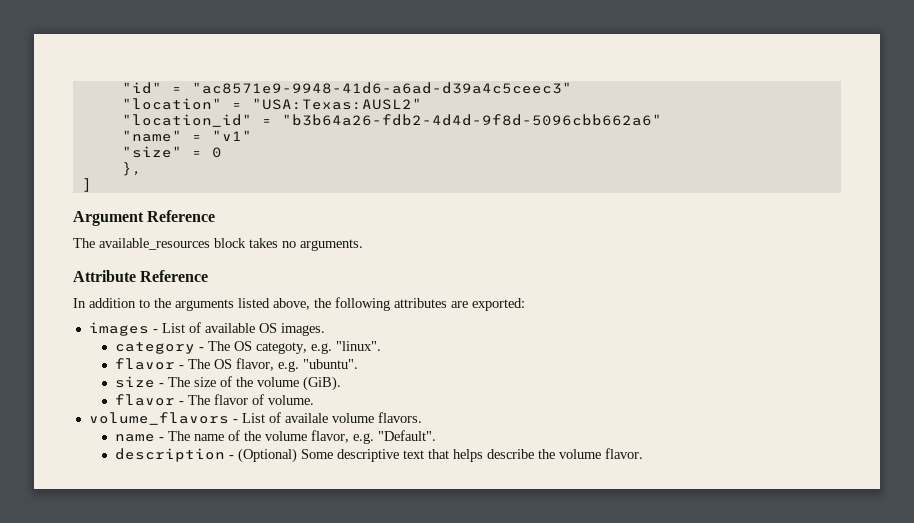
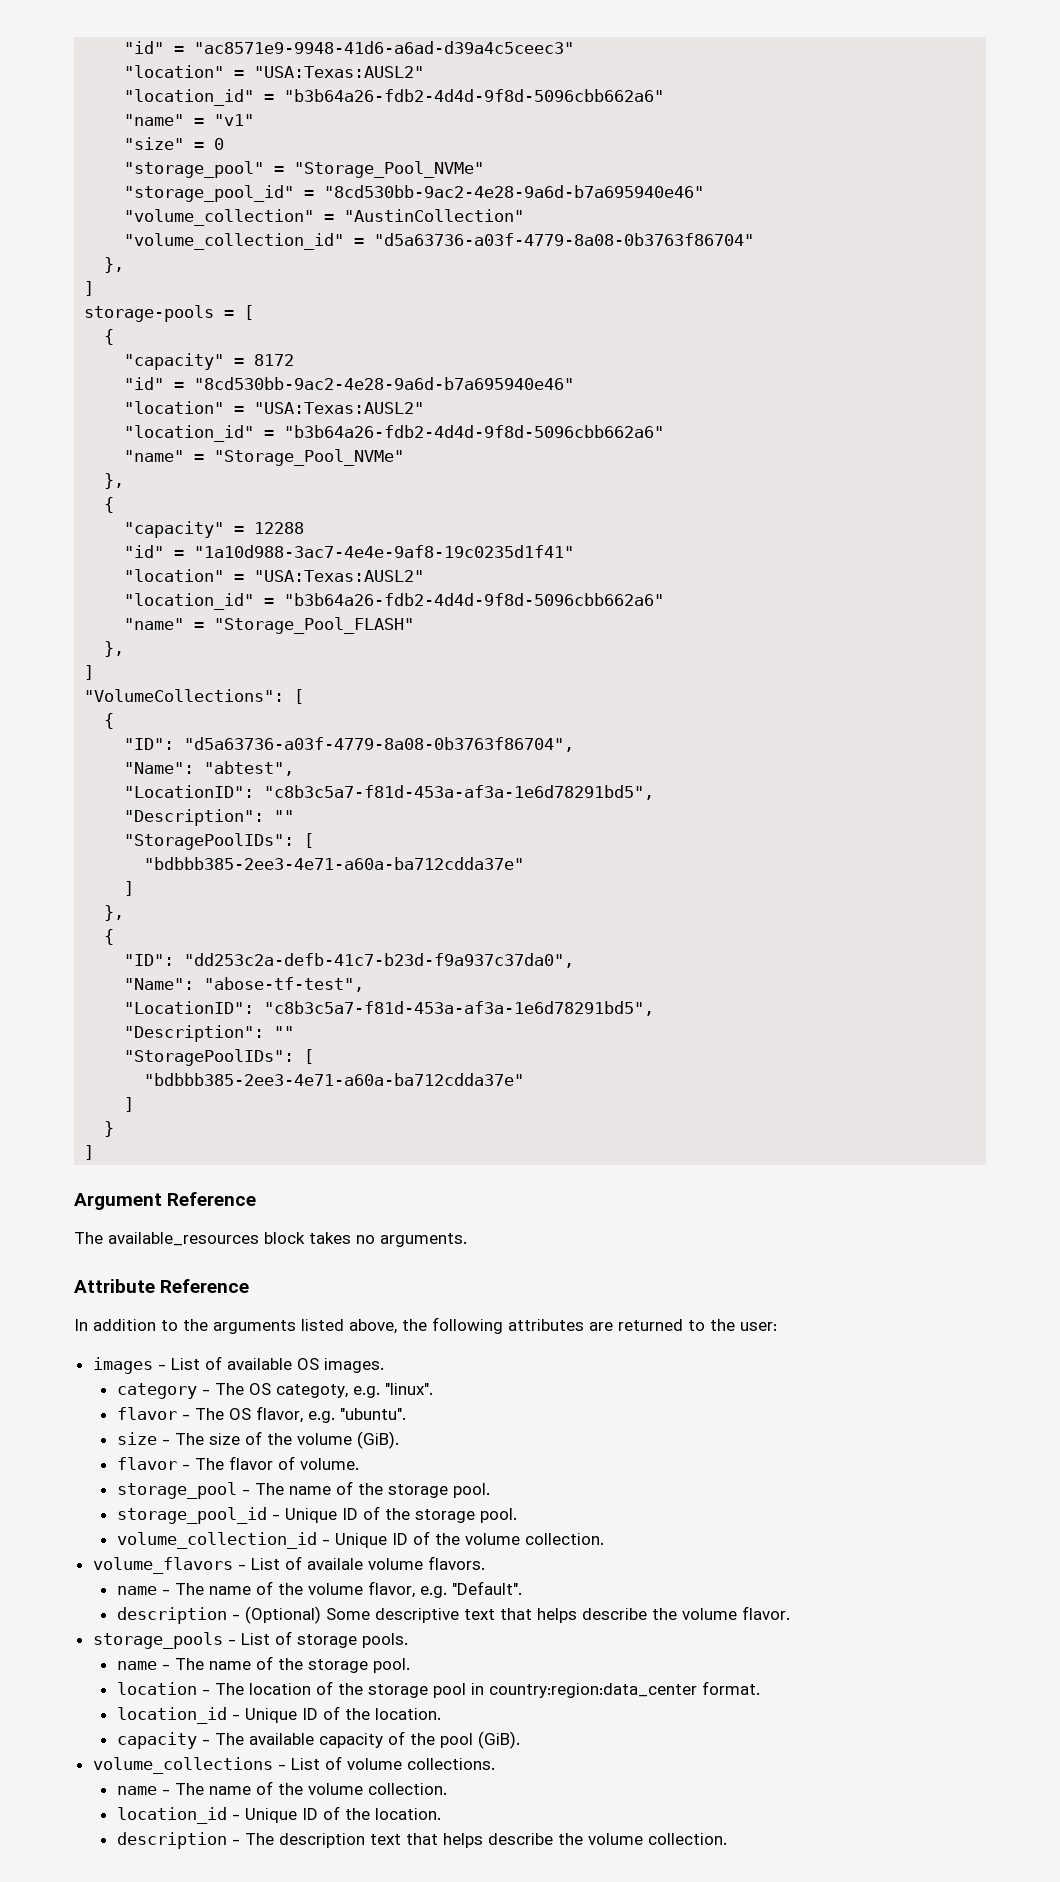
[121,162,142,176] }, -> [124,161,485,178] [124,185,705,202] [124,209,525,226] [124,233,755,250] [104,257,125,273] [84,281,95,296] [84,305,255,322] [104,329,115,345] [124,353,295,370] [124,377,575,390] [124,401,425,414] [124,425,665,442] [124,449,405,466] [104,473,125,489] [104,497,115,513] [124,521,305,538] [124,545,575,558] [124,569,425,582] [124,593,665,610] [124,617,415,634] [104,641,125,657] [84,665,95,680] [84,689,305,704] [104,713,115,729] [124,737,575,752] [124,761,295,776] [124,785,655,800] [124,809,295,826] [124,833,315,850] [144,857,525,870] [124,881,135,896] [104,905,125,921] [104,929,115,945] [124,953,575,968] [124,977,365,992] [124,1001,655,1016] [124,1025,295,1042] [124,1049,315,1066] [144,1073,525,1086] [124,1097,135,1112] [104,1121,115,1137] "storage_pool" = "Storage_Pool_NVMe" // "storage_pool_id" = "8cd530bb-9ac2-4e28-9a6d-b7a695940e46" // "volume_collection" = "AustinCollection" // "volume_collection_id" = "d5a63736-a03f-4779-8a08-0b3763f86704" // }, // ] // storage-pools = [ // { // "capacity" = 8172 // "id" = "8cd530bb-9ac2-4e28-9a6d-b7a695940e46" // "location" = "USA:Texas:AUSL2" // "location_id" = "b3b64a26-fdb2-4d4d-9f8d-5096cbb662a6" // "name" = "Storage_Pool_NVMe" // }, // { // "capacity" = 12288 // "id" = "1a10d988-3ac7-4e4e-9af8-19c0235d1f41" // "location" = "USA:Texas:AUSL2" // "location_id" = "b3b64a26-fdb2-4d4d-9f8d-5096cbb662a6" // "name" = "Storage_Pool_FLASH" // }, // ] // "VolumeCollections": [ // { // "ID": "d5a63736-a03f-4779-8a08-0b3763f86704", // "Name": "abtest", // "LocationID": "c8b3c5a7-f81d-453a-af3a-1e6d78291bd5", // "Description": "" // "StoragePoolIDs": [ // "bdbbb385-2ee3-4e71-a60a-ba712cdda37e" // ] // }, // { // "ID": "dd253c2a-defb-41c7-b23d-f9a937c37da0", // "Name": "abose-tf-test", // "LocationID": "c8b3c5a7-f81d-453a-af3a-1e6d78291bd5", // "Description": "" // "StoragePoolIDs": [ // "bdbbb385-2ee3-4e71-a60a-ba712cdda37e" // ] // }
[472,298,525,311] exported: -> [618,1319,777,1331] returned to the user:
(315, 400) none -> [116,1481,490,1499] [116,1506,517,1524] [116,1531,604,1549] // storage_pool - The name of the storage pool. // storage_pool_id - Unique ID of the storage pool. // volume_collection_id - Unique ID of the volume collection.
(644, 453) none -> [92,1631,408,1649] [116,1656,410,1673] [116,1681,760,1698] [116,1706,441,1724] [116,1731,520,1749] [92,1756,495,1774] [116,1781,447,1795] [116,1806,441,1824] [116,1832,727,1849] // storage_pools - List of storage pools. // name - The name of the storage pool. // location - The location of the storage pool in country:region:data_center format. // location_id - Unique ID of the location. // capacity - The available capacity of the pool (GiB). // volume_collections - List of volume collections. // name - The name of the volume collection. // location_id - Unique ID of the location. // description - The description text that helps describe the volume collection.

